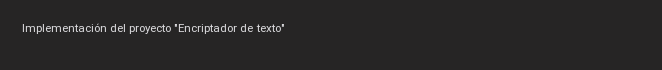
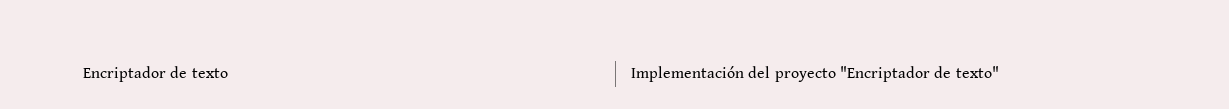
(22, 28) none -> [83,66,228,82] Encriptador de texto //

